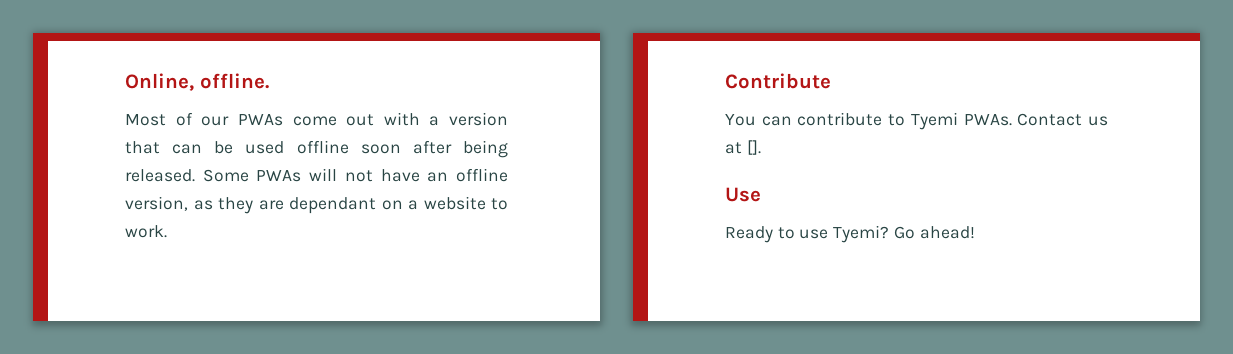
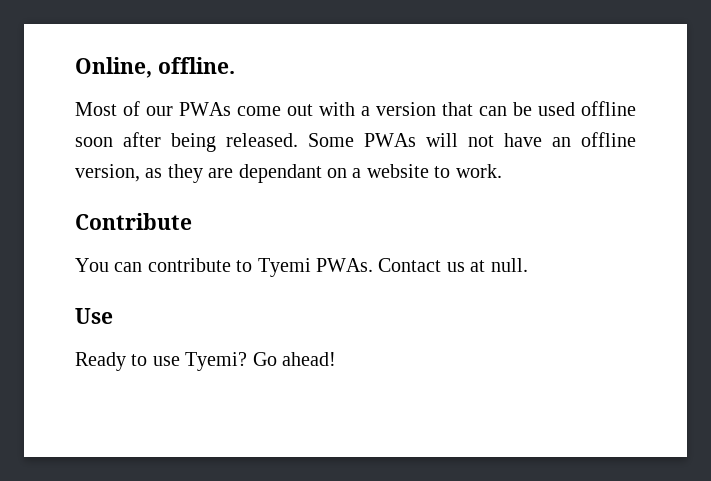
[746,140,761,155] []. -> [490,258,528,272] null.

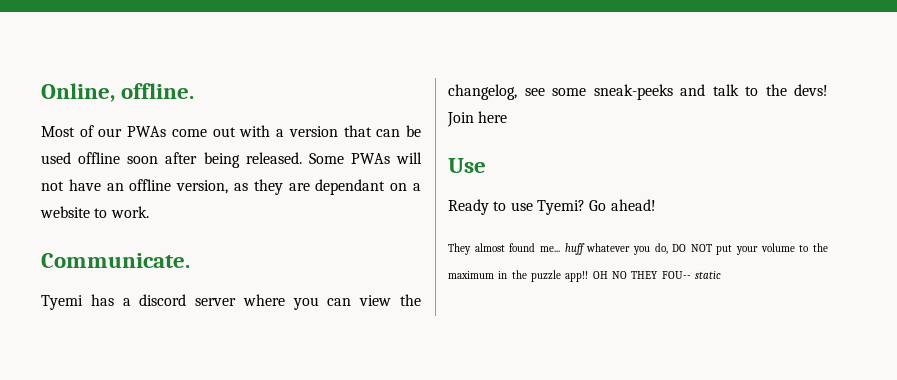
[75,213,192,230] [75,258,528,277] Contribute // You can contribute to Tyemi PWAs. Contact us at null. -> [41,253,190,268] [41,294,421,310] [448,84,828,100] [447,111,508,127] Communicate. // Tyemi has a discord server where you can view the changelog, see some sneak-peeks and talk to the devs! Join here
(336, 359) none -> [448,243,828,255] [448,270,721,282] // They almost found me... huff whatever you do, DO NOT put your volume to the maximum in the puzzle app!! OH NO THEY FOU-- static

